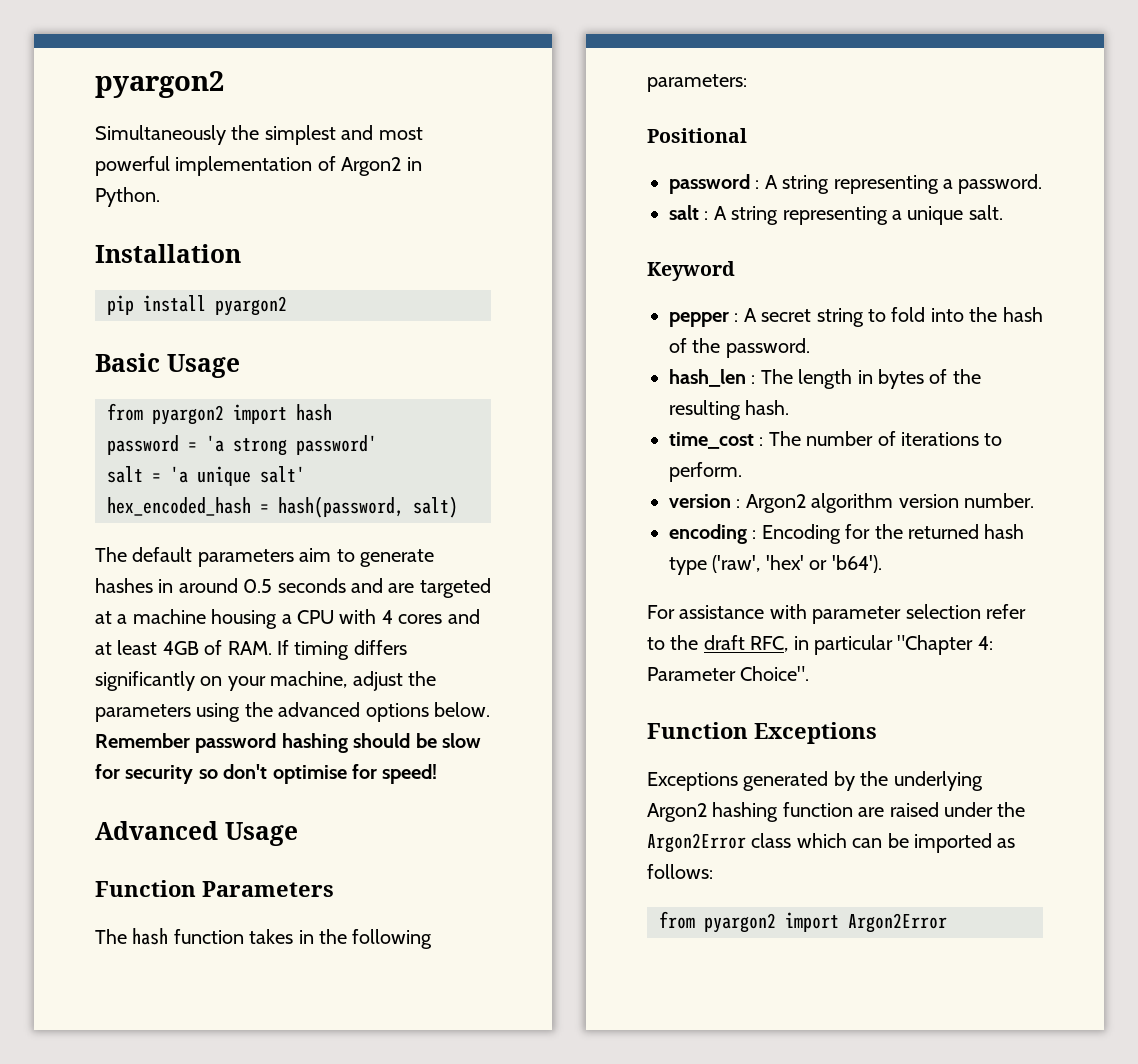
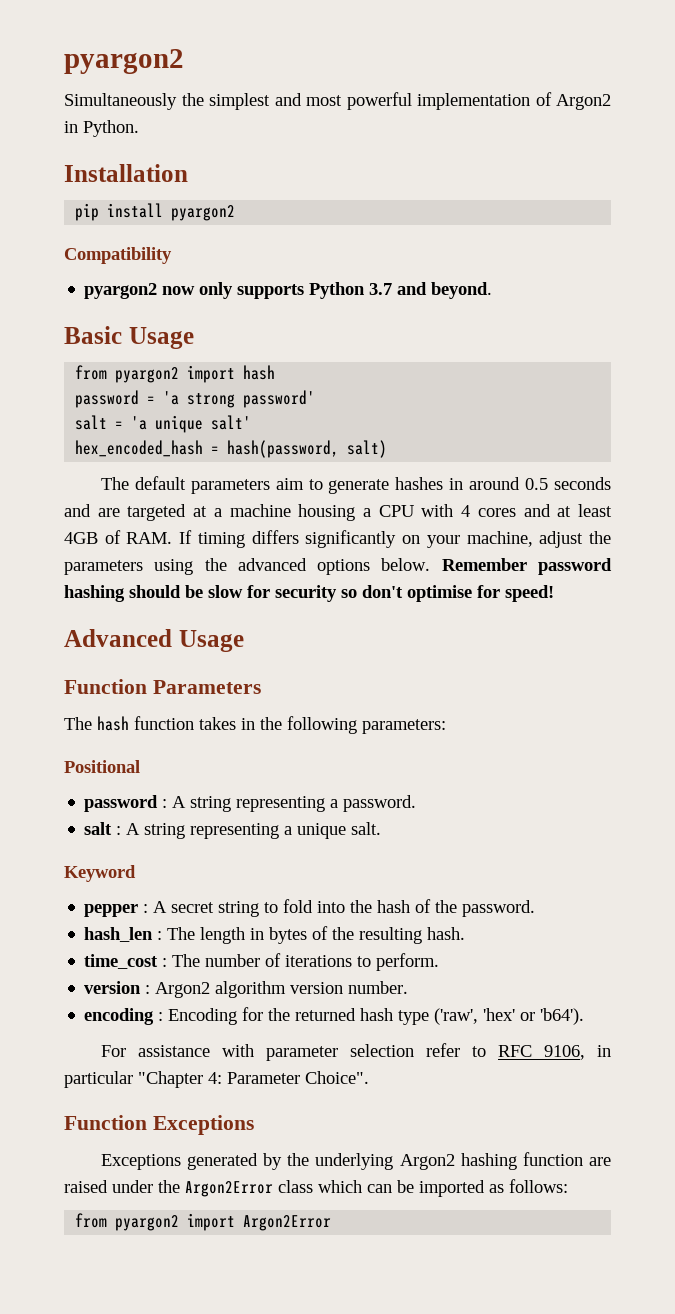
(287, 306) none -> [64,247,172,264] [84,282,493,299] // Compatibility // pyargon2 now only supports Python 3.7 and beyond.
[670,635,789,652] the draft RFC, -> [497,1045,585,1060] RFC 9106,

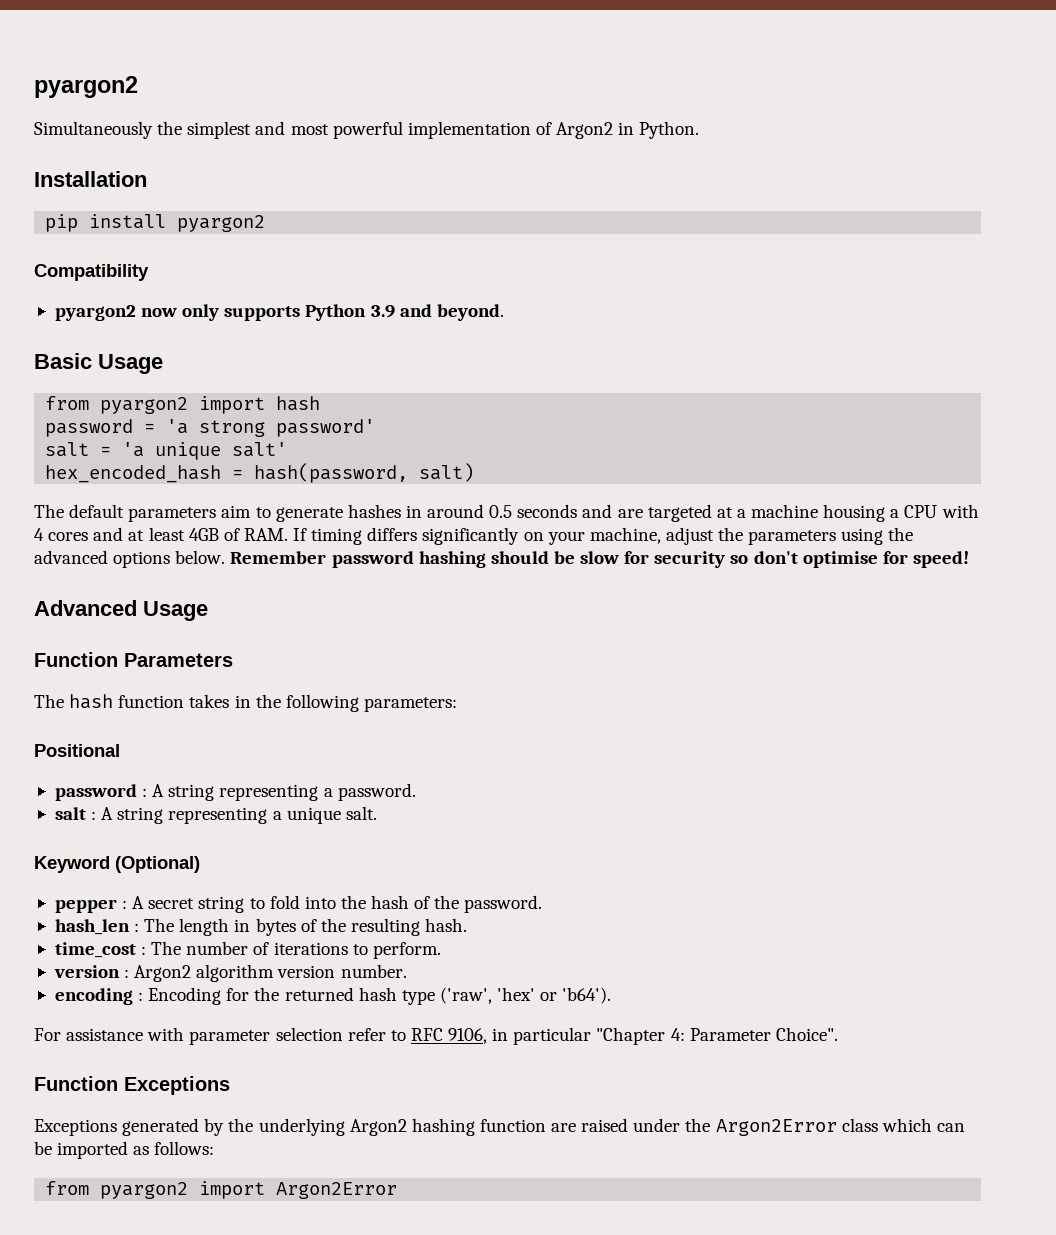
[369,283,393,295] 3.7 -> [370,305,395,318] 3.9
(136, 873) none -> [115,856,200,873] (Optional)

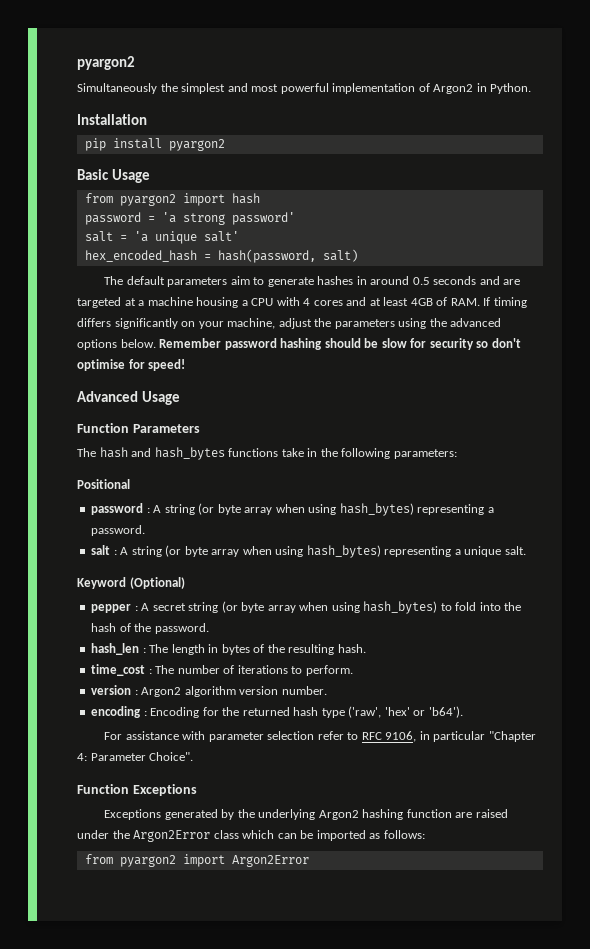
[34,264,149,281] [54,304,504,321] // Compatibility // pyargon2 now only supports Python 3.9 and beyond. -> (225, 145) none
[118,694,230,708] function takes -> [131,447,304,460] and hash_bytes functions take
(215, 792) none -> [198,503,414,516] (or byte array when using hash_bytes)
(164, 815) none -> [165,545,381,558] (or byte array when using hash_bytes)
(245, 904) none -> [221,601,438,614] (or byte array when using hash_bytes)

